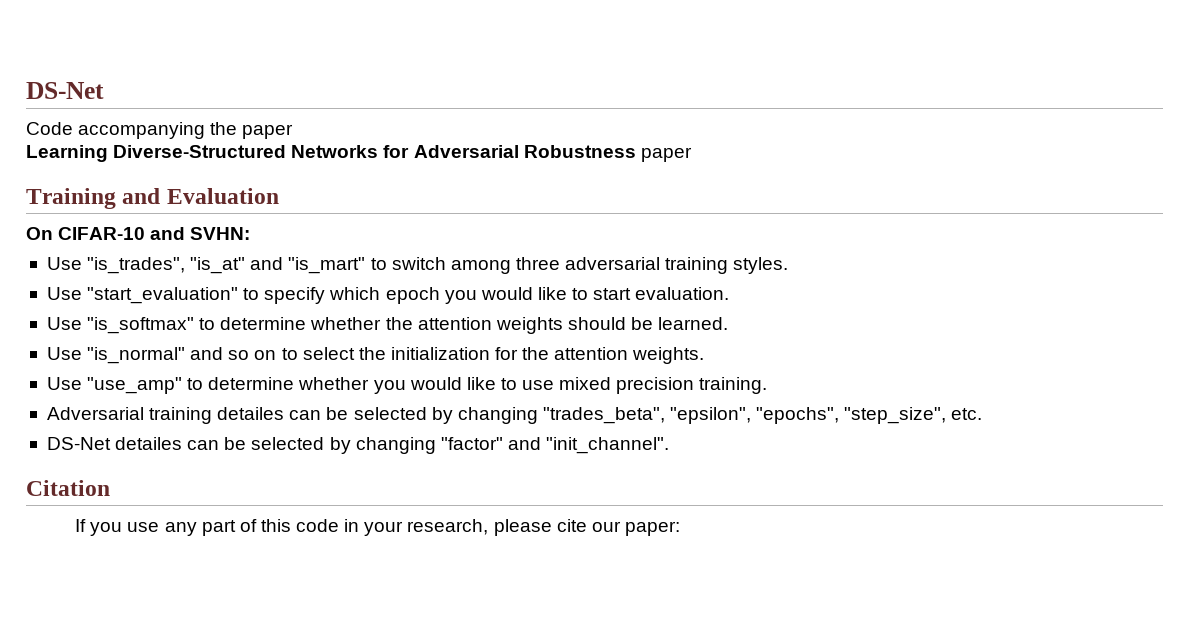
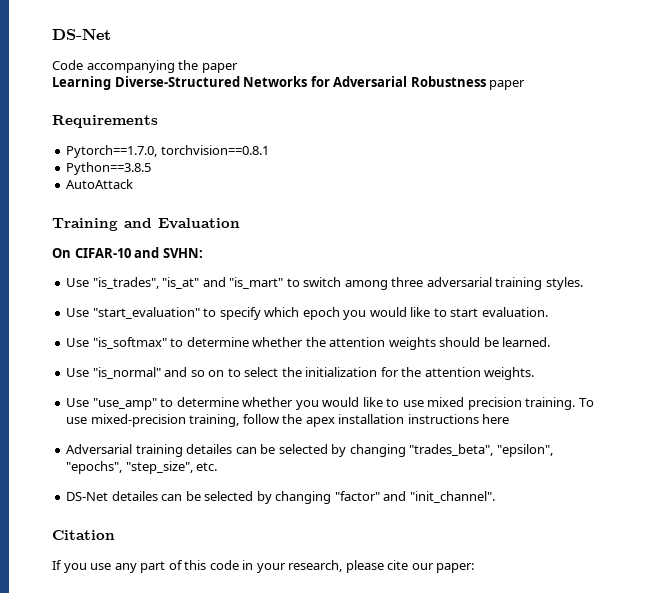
(692, 154) none -> [52,115,158,128] [66,145,269,158] [66,162,152,175] [66,179,134,189] // Requirements // Pytorch==1.7.0, torchvision==0.8.1 // Python==3.8.5 // AutoAttack
(768, 385) none -> [578,398,594,407] [66,414,510,427] To use mixed-precision training, follow the apex installation instructions here

